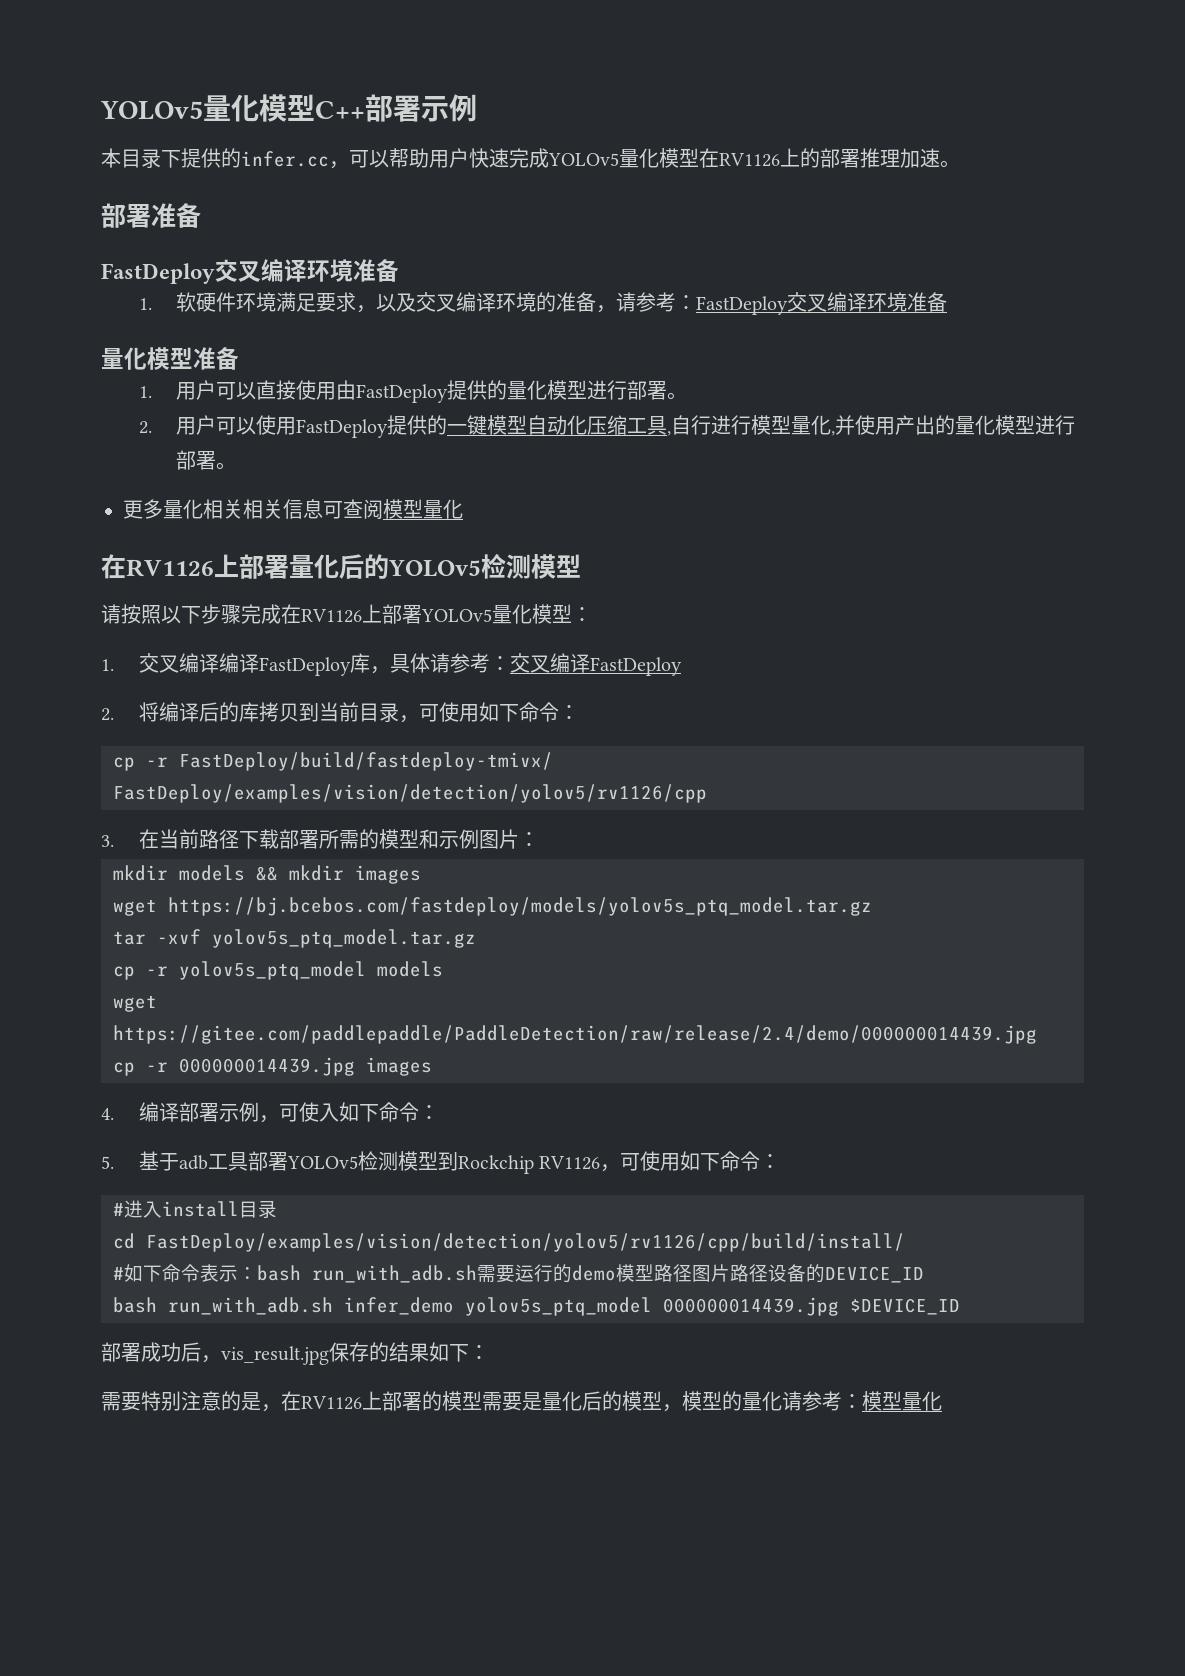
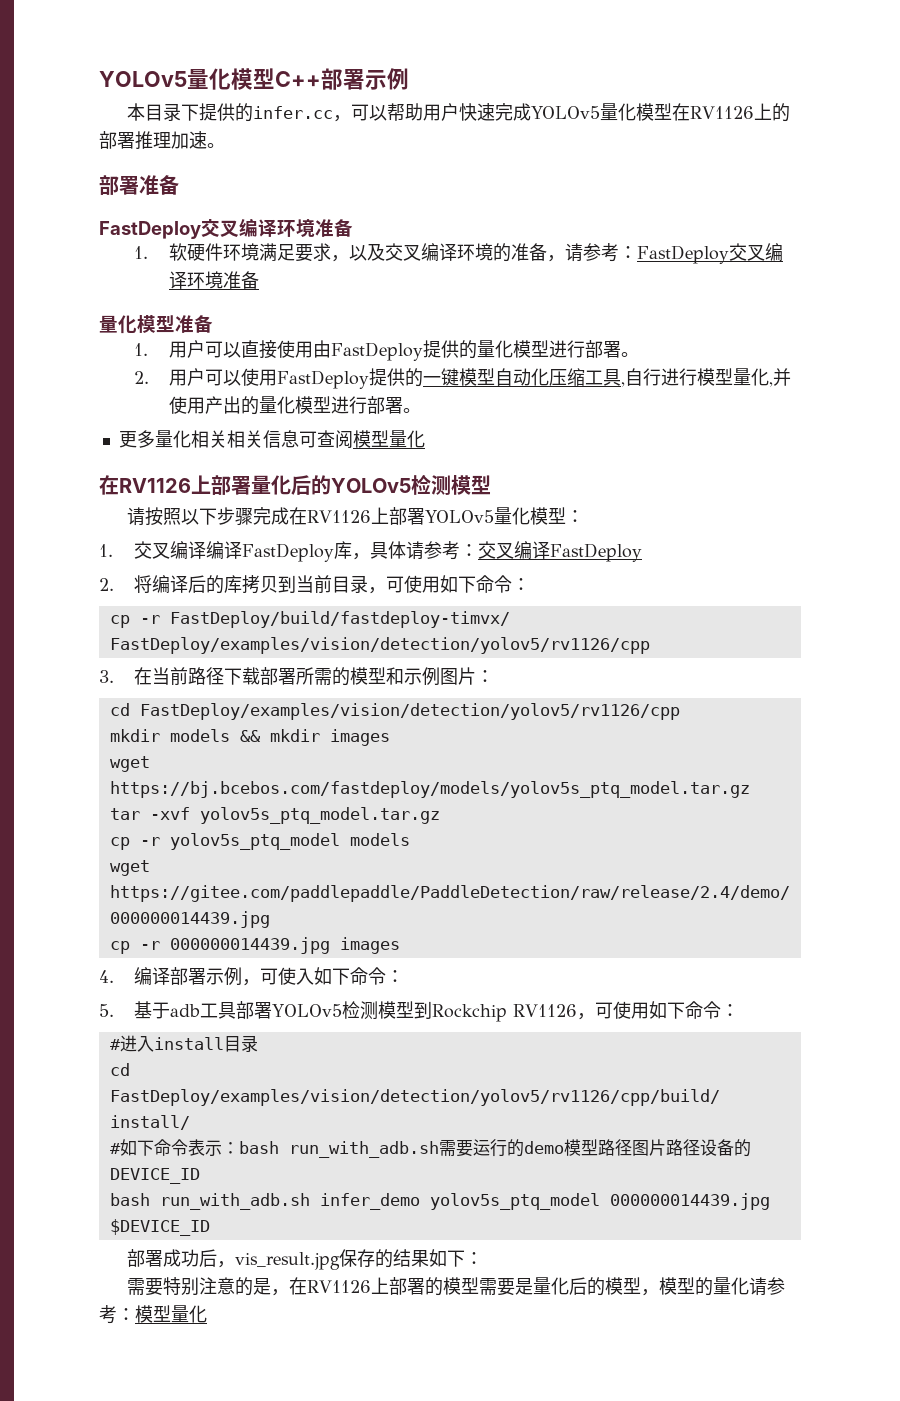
[179,752,553,771] FastDeploy/build/fastdeploy-tmivx/ -> [169,611,510,628] FastDeploy/build/fastdeploy-timvx/
(539, 839) none -> [109,703,680,720] // cd FastDeploy/examples/vision/detection/yolov5/rv1126/cpp

